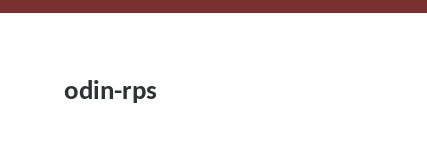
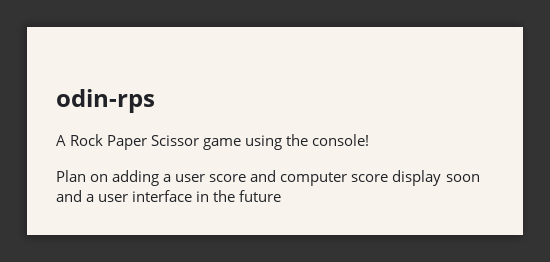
(157, 91) none -> [56,134,370,150] [56,170,480,186] [56,190,282,202] // A Rock Paper Scissor game using the console! // Plan on adding a user score and computer score display soon and a user interface in the future

